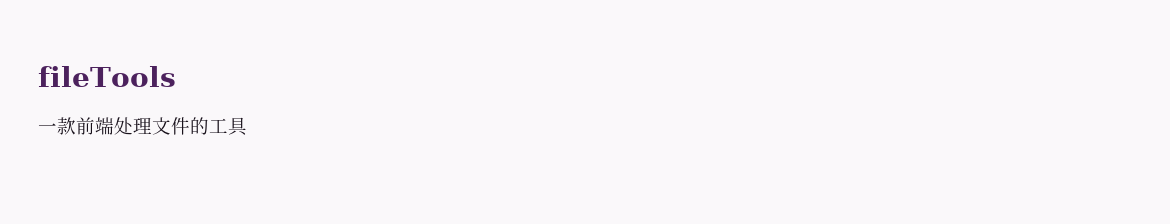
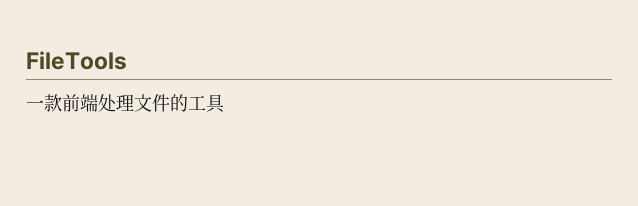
[38,66,176,87] fileTools -> [26,51,127,70] FileTools

